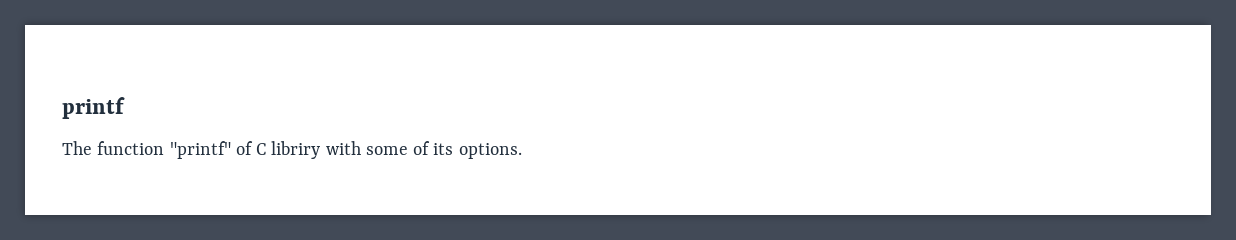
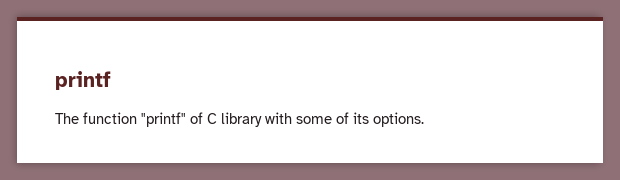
[271,141,321,159] libriry -> [221,112,262,127] library

